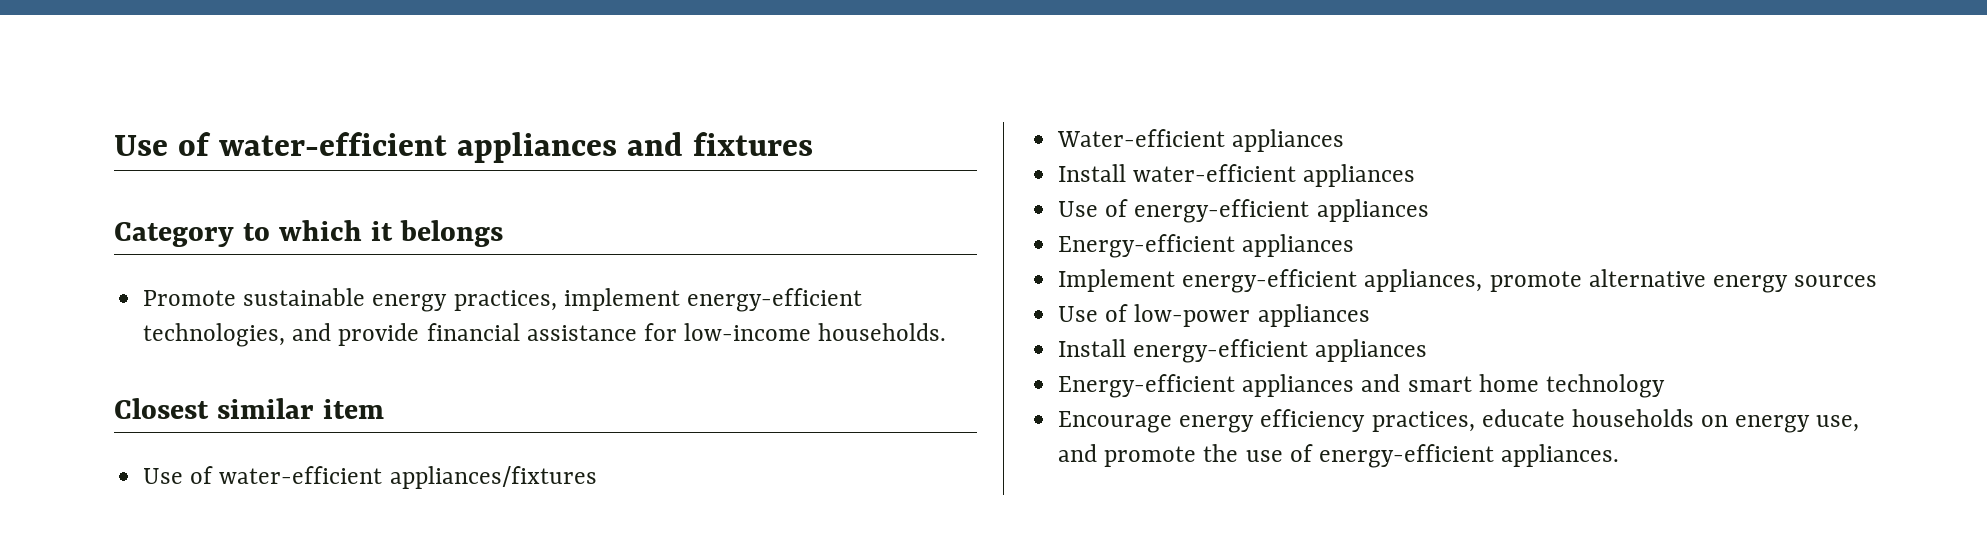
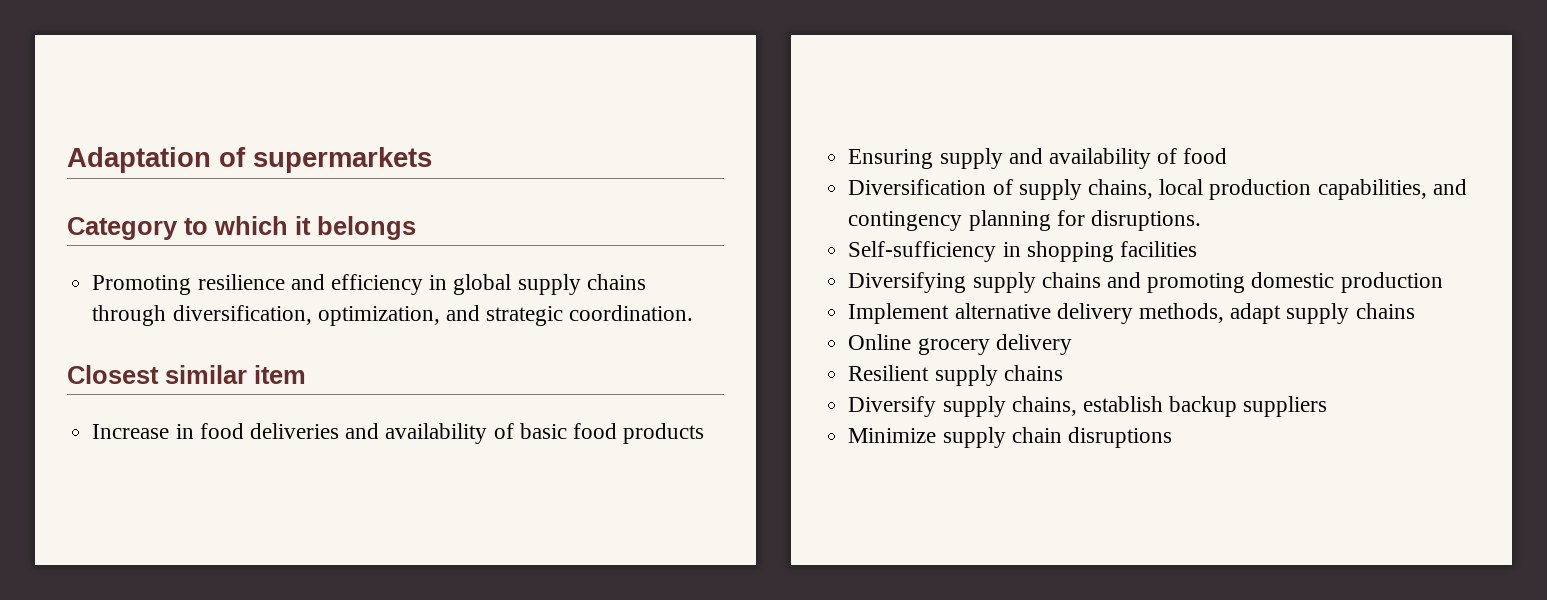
[114,132,813,163] Use of water-efficient appliances and fixtures -> [67,147,432,173] Adaptation of supermarkets
[143,288,862,312] [143,323,947,347] [114,398,384,419] [143,466,597,489] [1057,129,1345,152] [1058,164,1416,187] [1058,199,1429,223] [1058,234,1355,258] [1058,269,1878,293] [1058,304,1370,327] [1058,339,1428,363] [1058,374,1665,398] [1058,409,1860,433] [1058,444,1620,468] Promote sustainable energy practices, implement energy-efficient technologies, and provide financial assistance for low-income households. // Closest similar item // Use of water-efficient appliances/fixtures // Water-efficient appliances // Install water-efficient appliances // Use of energy-efficient appliances // Energy-efficient appliances // Implement energy-efficient appliances, promote alternative energy sources // Use of low-power appliances // Install energy-efficient appliances // Energy-efficient appliances and smart home technology // Encourage energy efficiency practices, educate households on energy use, and promote the use of energy-efficient appliances. -> [92,274,646,295] [92,305,694,326] [67,365,306,384] [92,423,705,444] [848,148,1228,169] [848,179,1467,200] [848,210,1201,231] [848,241,1197,262] [848,272,1443,293] [848,303,1415,324] [848,334,1072,355] [848,365,1063,386] [848,396,1328,417] [848,427,1172,448] Promoting resilience and efficiency in global supply chains through diversification, optimization, and strategic coordination. // Closest similar item // Increase in food deliveries and availability of basic food products // Ensuring supply and availability of food // Diversification of supply chains, local production capabilities, and contingency planning for disruptions. // Self-sufficiency in shopping facilities // Diversifying supply chains and promoting domestic production // Implement alternative delivery methods, adapt supply chains // Online grocery delivery // Resilient supply chains // Diversify supply chains, establish backup suppliers // Minimize supply chain disruptions

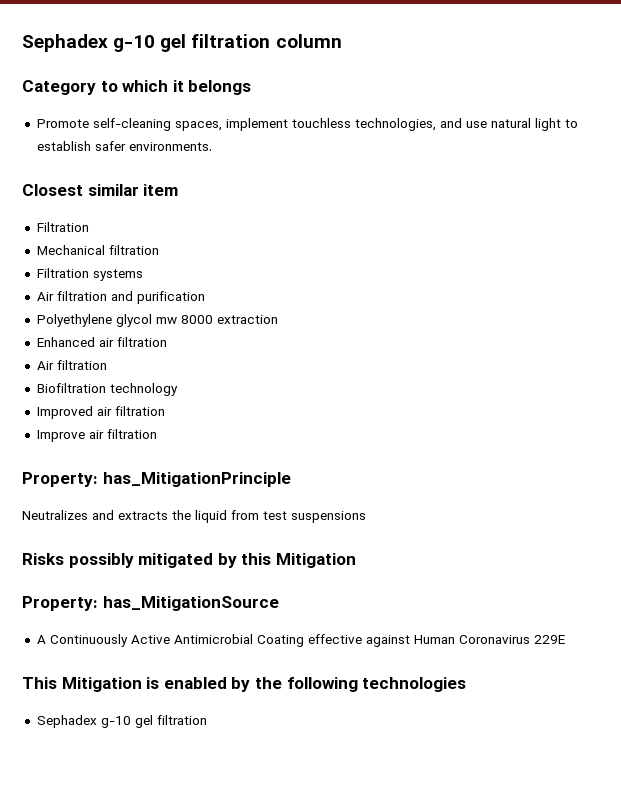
[67,147,432,173] Adaptation of supermarkets -> [22,34,342,52] Sephadex g-10 gel filtration column
[92,274,646,295] [92,305,694,326] [67,365,306,384] [92,423,705,444] [848,148,1228,169] [848,179,1467,200] [848,210,1201,231] [848,241,1197,262] [848,272,1443,293] [848,303,1415,324] [848,334,1072,355] [848,365,1063,386] [848,396,1328,417] [848,427,1172,448] Promoting resilience and efficiency in global supply chains through diversification, optimization, and strategic coordination. // Closest similar item // Increase in food deliveries and availability of basic food products // Ensuring supply and availability of food // Diversification of supply chains, local production capabilities, and contingency planning for disruptions. // Self-sufficiency in shopping facilities // Diversifying supply chains and promoting domestic production // Implement alternative delivery methods, adapt supply chains // Online grocery delivery // Resilient supply chains // Diversify supply chains, establish backup suppliers // Minimize supply chain disruptions -> [36,118,578,131] [36,141,212,151] [22,184,179,196] [36,222,89,232] [36,245,159,255] [36,268,143,281] [36,291,205,304] [36,314,278,327] [36,337,167,347] [36,360,107,370] [36,383,178,396] [36,406,165,419] [36,429,157,442] [22,472,291,487] [22,510,366,523] [22,553,356,568] [22,596,279,611] [36,634,565,647] [22,677,467,692] [36,715,207,728] Promote self-cleaning spaces, implement touchless technologies, and use natural light to establish safer environments. // Closest similar item // Filtration // Mechanical filtration // Filtration systems // Air filtration and purification // Polyethylene glycol mw 8000 extraction // Enhanced air filtration // Air filtration // Biofiltration technology // Improved air filtration // Improve air filtration // Property: has_MitigationPrinciple // Neutralizes and extracts the liquid from test suspensions // Risks possibly mitigated by this Mitigation // Property: has_MitigationSource // A Continuously Active Antimicrobial Coating effective against Human Coronavirus 229E // This Mitigation is enabled by the following technologies // Sephadex g-10 gel filtration

